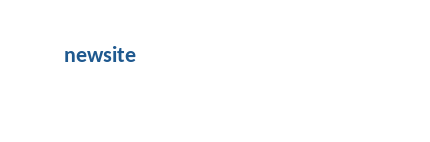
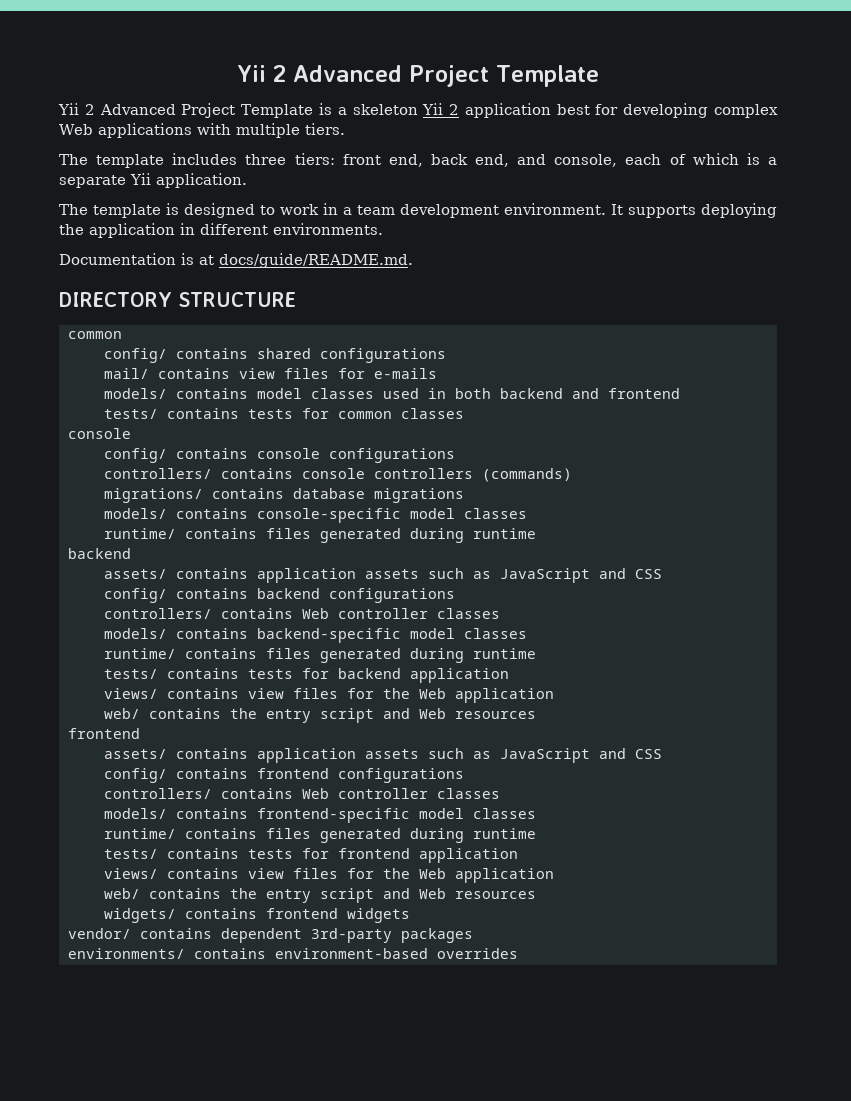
[64,46,136,62] newsite -> [237,65,600,87] [58,103,778,118] [59,123,345,138] [59,153,777,168] [59,173,247,188] [59,203,777,218] [59,223,383,238] [59,253,413,268] [59,292,296,307] [67,331,122,339] [103,348,446,363] [103,368,437,379] [103,388,680,399] [103,408,464,419] [67,428,131,439] [103,448,455,463] [103,468,572,482] [103,488,464,503] [103,508,527,523] [103,528,536,543] [67,548,131,559] [103,568,662,583] [103,588,455,603] [103,608,500,619] [103,628,527,643] [103,648,536,663] [103,668,509,683] [103,688,554,703] [103,708,536,723] [67,728,140,739] [103,748,662,763] [103,768,464,783] [103,788,500,799] [103,808,536,823] [103,828,536,843] [103,848,518,863] [103,868,554,883] [103,888,536,903] [103,908,410,923] [67,928,473,943] [67,948,518,959] Yii 2 Advanced Project Template // Yii 2 Advanced Project Template is a skeleton Yii 2 application best for developing complex Web applications with multiple tiers. // The template includes three tiers: front end, back end, and console, each of which is a separate Yii application. // The template is designed to work in a team development environment. It supports deploying the application in different environments. // Documentation is at docs/guide/README.md. // DIRECTORY STRUCTURE // common // config/ contains shared configurations // mail/ contains view files for e-mails // models/ contains model classes used in both backend and frontend // tests/ contains tests for common classes // console // config/ contains console configurations // controllers/ contains console controllers (commands) // migrations/ contains database migrations // models/ contains console-specific model classes // runtime/ contains files generated during runtime // backend // assets/ contains application assets such as JavaScript and CSS // config/ contains backend configurations // controllers/ contains Web controller classes // models/ contains backend-specific model classes // runtime/ contains files generated during runtime // tests/ contains tests for backend application // views/ contains view files for the Web application // web/ contains the entry script and Web resources // frontend // assets/ contains application assets such as JavaScript and CSS // config/ contains frontend configurations // controllers/ contains Web controller classes // models/ contains frontend-specific model classes // runtime/ contains files generated during runtime // tests/ contains tests for frontend application // views/ contains view files for the Web application // web/ contains the entry script and Web resources // widgets/ contains frontend widgets // vendor/ contains dependent 3rd-party packages // environments/ contains environment-based overrides

